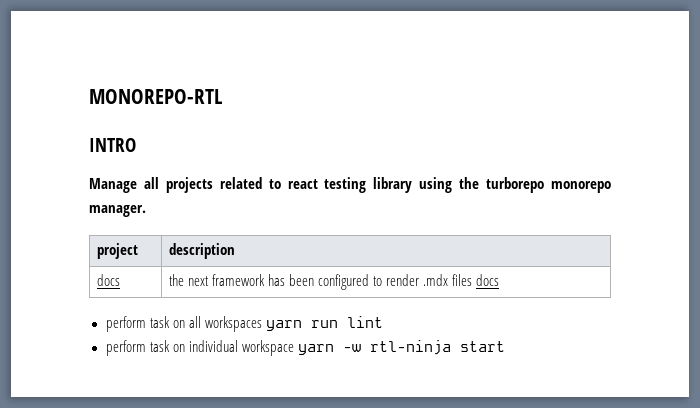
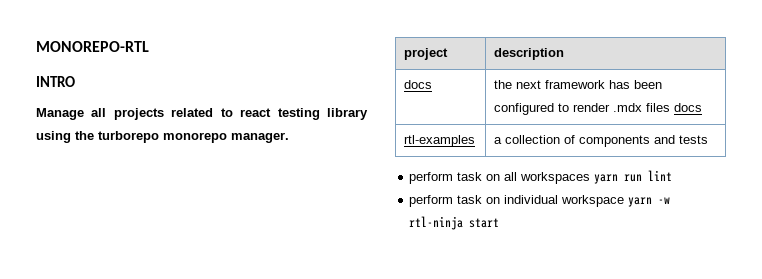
(500, 280) none -> [404,135,476,147] [494,135,709,147] // rtl-examples | a collection of components and tests

